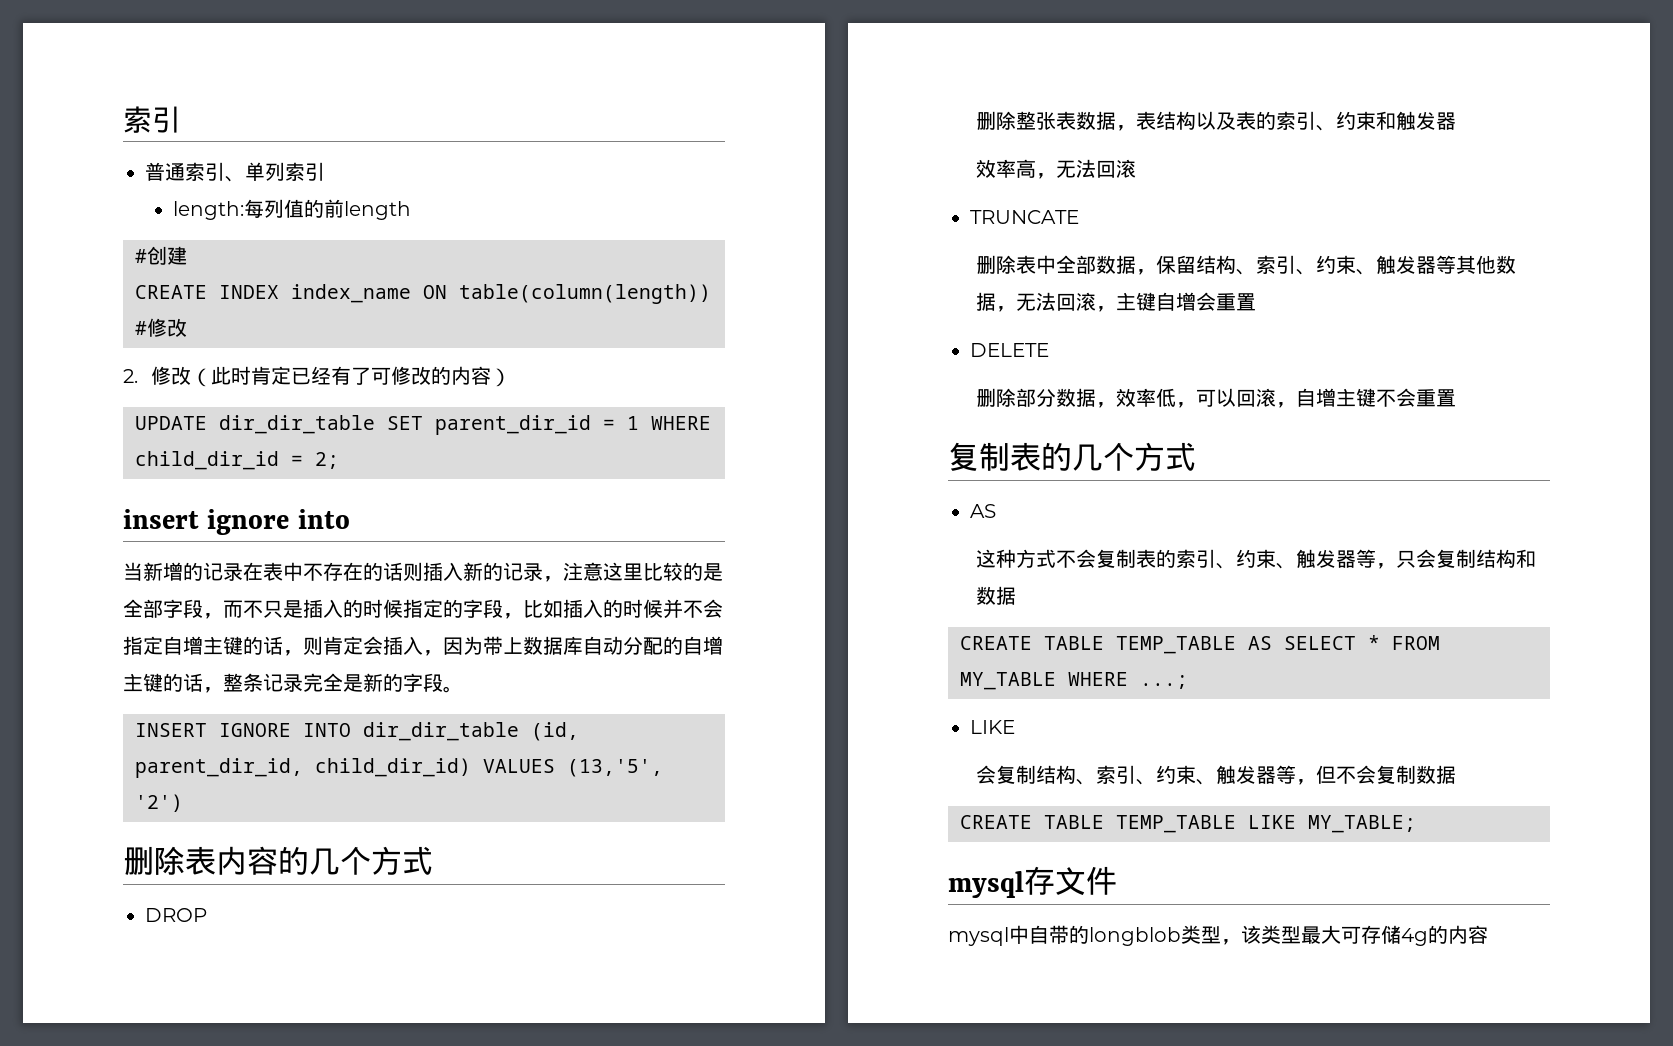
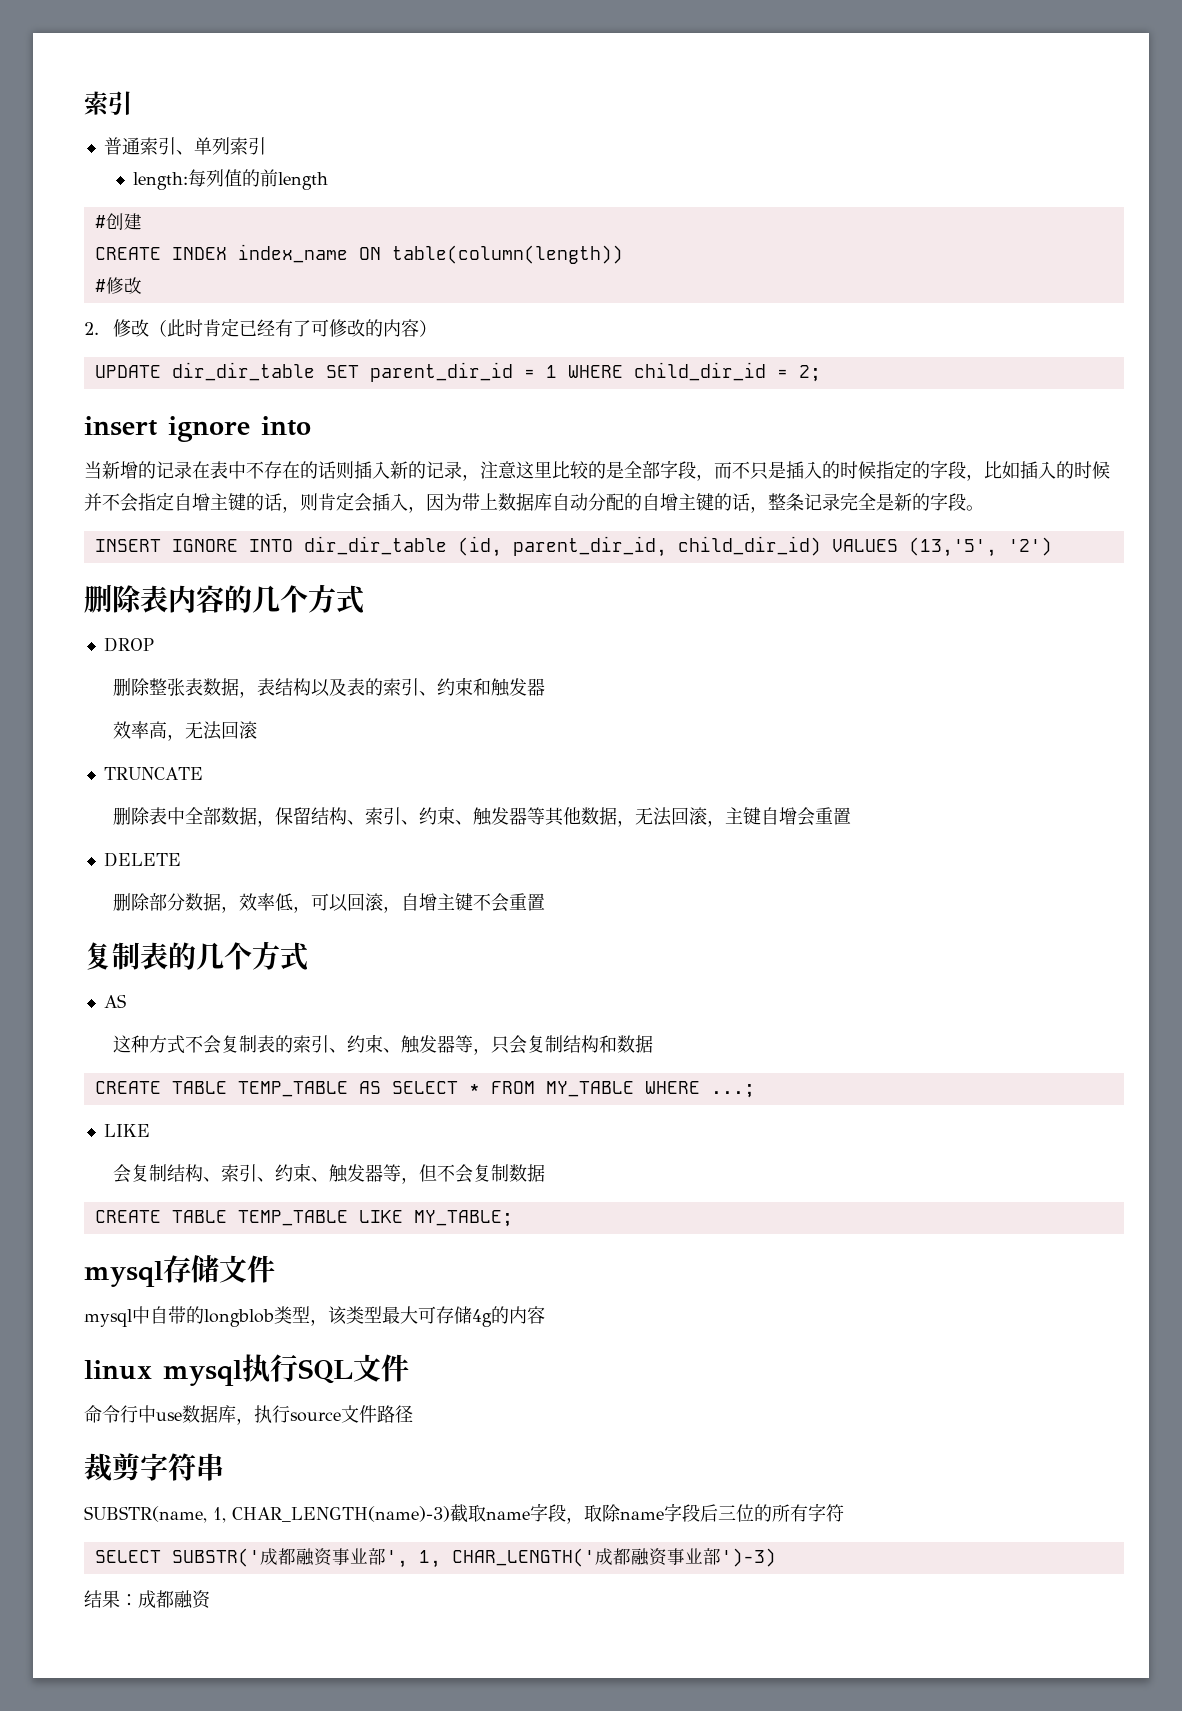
(1055, 880) none -> [191,1255,219,1283] 储
(1488, 934) none -> [84,1354,409,1386] [84,1405,413,1425] [84,1453,224,1482] [84,1503,844,1524] [94,1548,776,1568] [84,1590,211,1609] // linux mysql执行SQL文件 // 命令行中use数据库，执行source文件路径 // 裁剪字符串 // SUBSTR(name, 1, CHAR_LENGTH(name)-3)截取name字段，取除name字段后三位的所有字符 // SELECT SUBSTR('成都融资事业部', 1, CHAR_LENGTH('成都融资事业部')-3) // 结果：成都融资

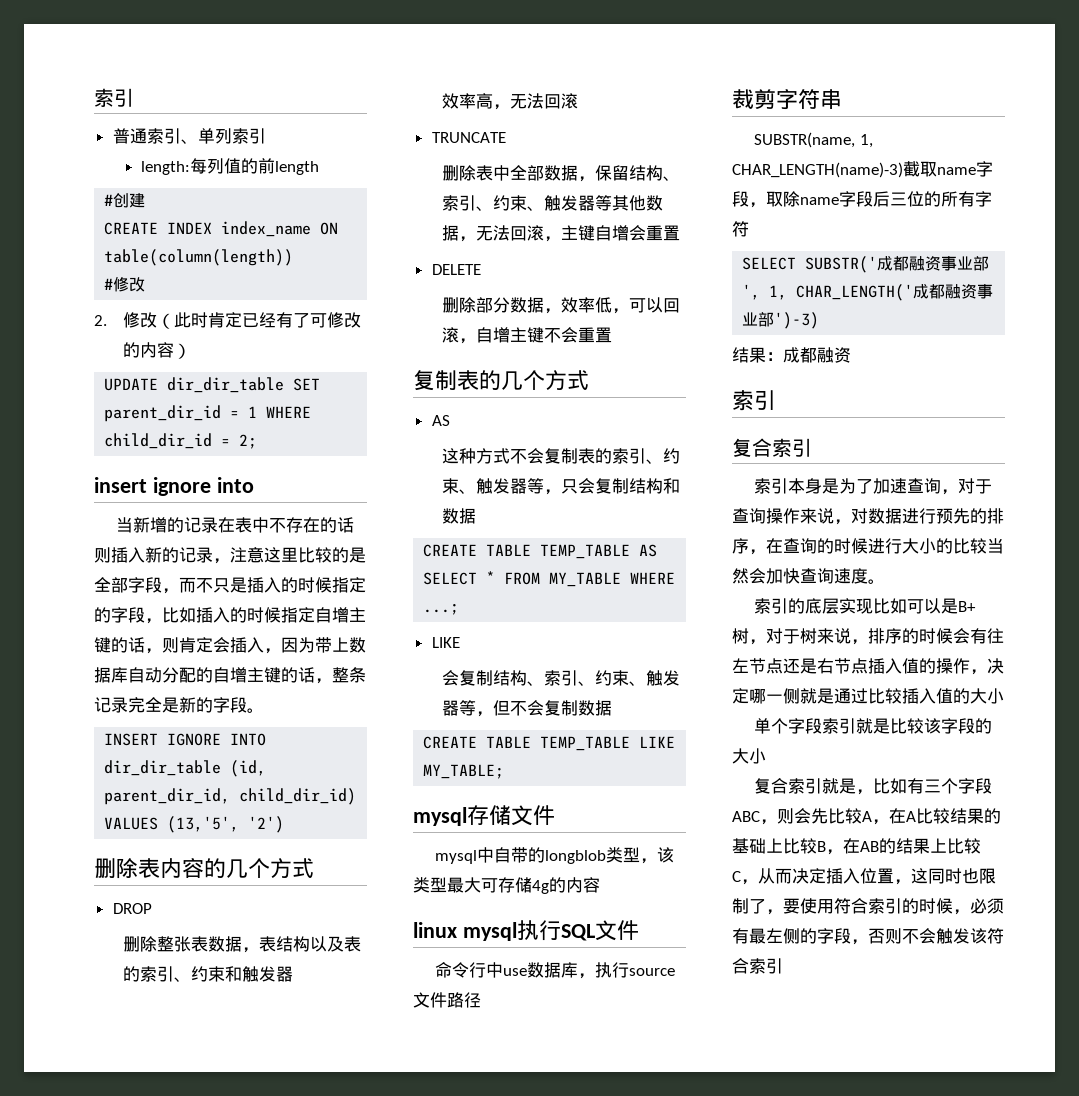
[84,493,138,512] 并不会 -> (281, 615) none
(211, 1599) none -> [732,390,776,411] [732,438,812,457] [754,478,993,495] [732,508,1004,525] [732,538,1004,555] [732,568,885,584] [754,598,977,614] [732,628,1004,645] [732,658,1004,675] [732,688,1004,704] [754,718,993,734] [732,748,766,764] [754,778,993,795] [732,808,1001,825] [732,838,981,855] [732,868,996,885] [732,898,1004,915] [732,928,1004,945] [732,958,783,974] // 索引 // 复合索引 // 索引本身是为了加速查询，对于查询操作来说，对数据进行预先的排序，在查询的时候进行大小的比较当然会加快查询速度。 // 索引的底层实现比如可以是B+树，对于树来说，排序的时候会有往左节点还是右节点插入值的操作，决定哪一侧就是通过比较插入值的大小 // 单个字段索引就是比较该字段的大小 // 复合索引就是，比如有三个字段ABC，则会先比较A，在A比较结果的基础上比较B，在AB的结果上比较C，从而决定插入位置，这同时也限制了，要使用符合索引的时候，必须有最左侧的字段，否则不会触发该符合索引

